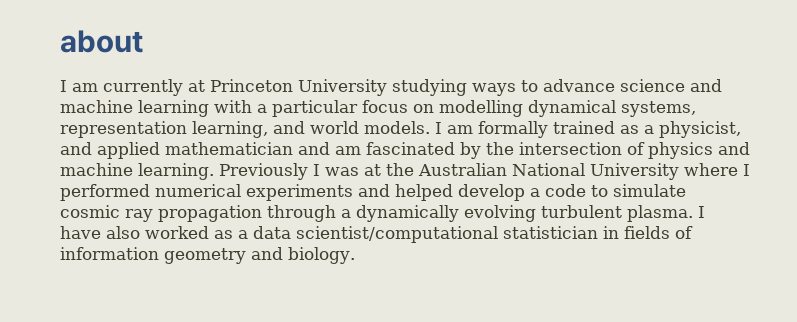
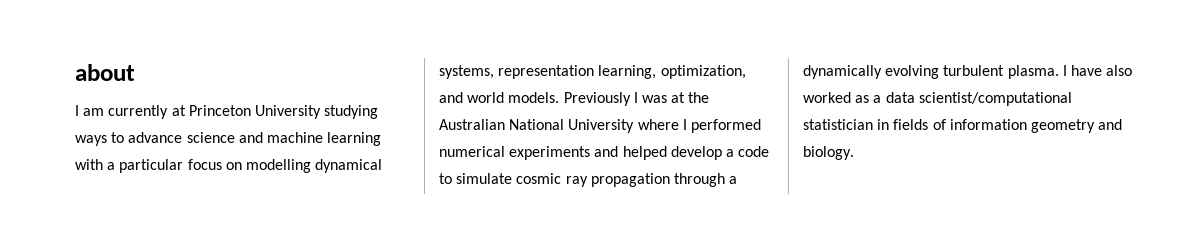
(268, 129) none -> [660,65,746,79] optimization,
[435,121,741,138] [60,142,750,159] [60,163,214,180] I am formally trained as a physicist, and applied mathematician and am fascinated by the intersection of physics and machine learning. -> (560, 97) none

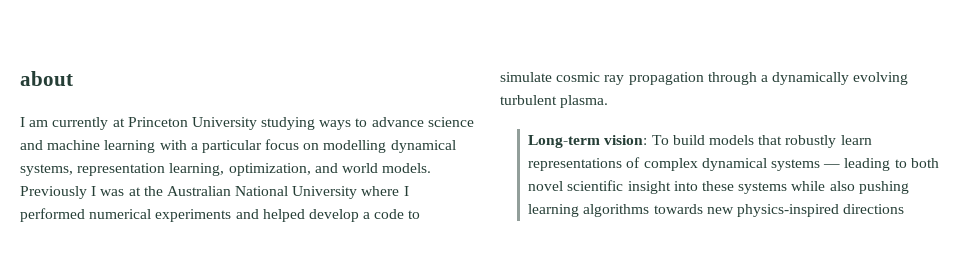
[1062,65,1133,76] [803,92,1072,106] [803,119,1123,133] [803,146,854,160] I have also worked as a data scientist/computational statistician in fields of information geometry and biology. -> [528,135,872,148] [528,157,939,171] [528,180,909,194] [528,204,905,217] // Long-term vision: To build models that robustly learn representations of complex dynamical systems — leading to both novel scientific insight into these systems while also pushing learning algorithms towards new physics-inspired directions

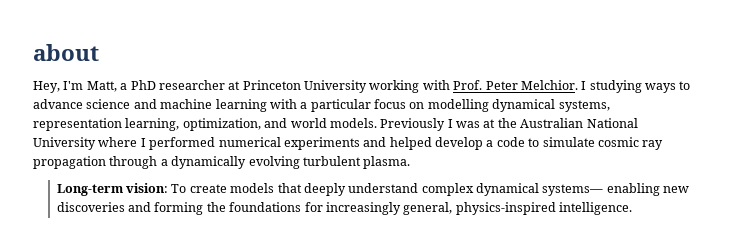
[20,117,257,130] I am currently at Princeton University -> [33,80,587,93] Hey, I'm Matt, a PhD researcher at Princeton University working with Prof. Peter Melchior. I
[672,135,705,145] build -> [189,184,227,193] create
[785,135,872,148] [528,157,939,171] [528,180,909,194] [528,204,905,217] robustly learn representations of complex dynamical systems — leading to both novel scientific insight into these systems while also pushing learning algorithms towards new physics-inspired directions -> [303,183,690,196] [56,202,633,215] deeply understand complex dynamical systems— enabling new discoveries and forming the foundations for increasingly general, physics-inspired intelligence.

